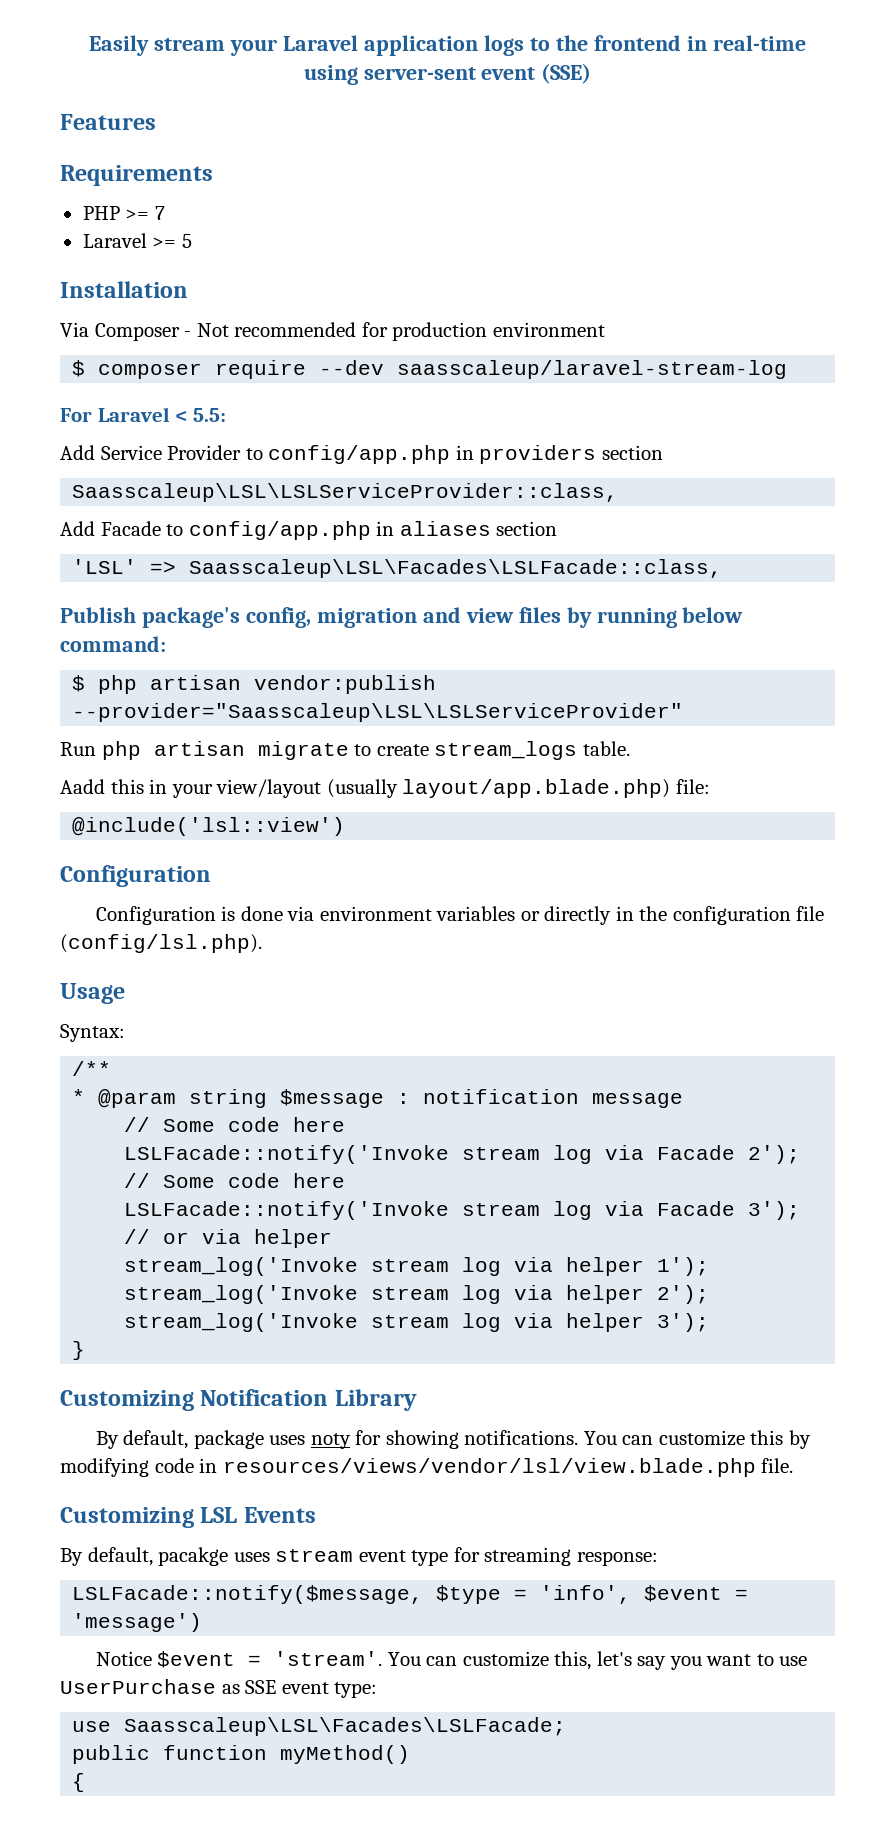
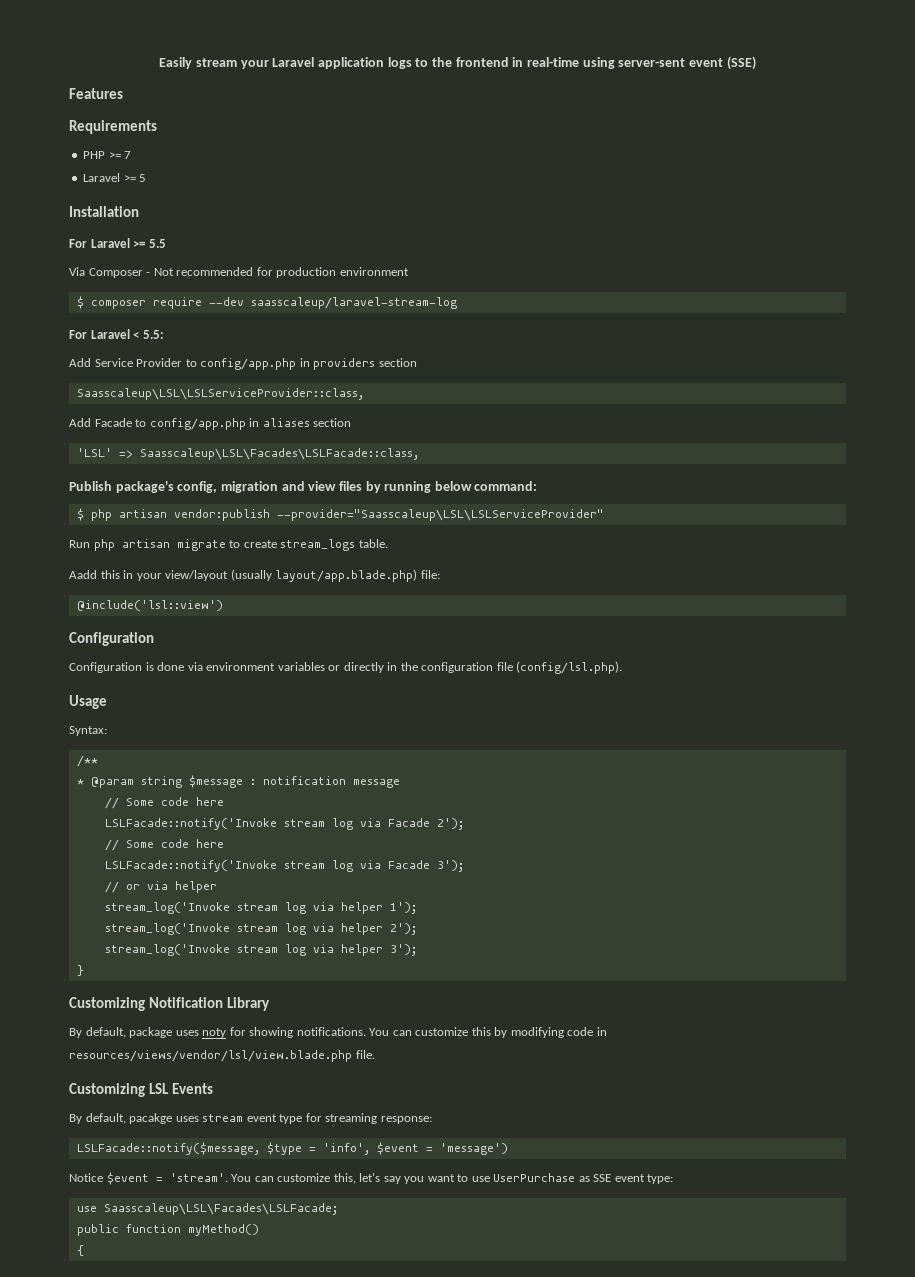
(188, 289) none -> [69,238,166,248] // For Laravel >= 5.5

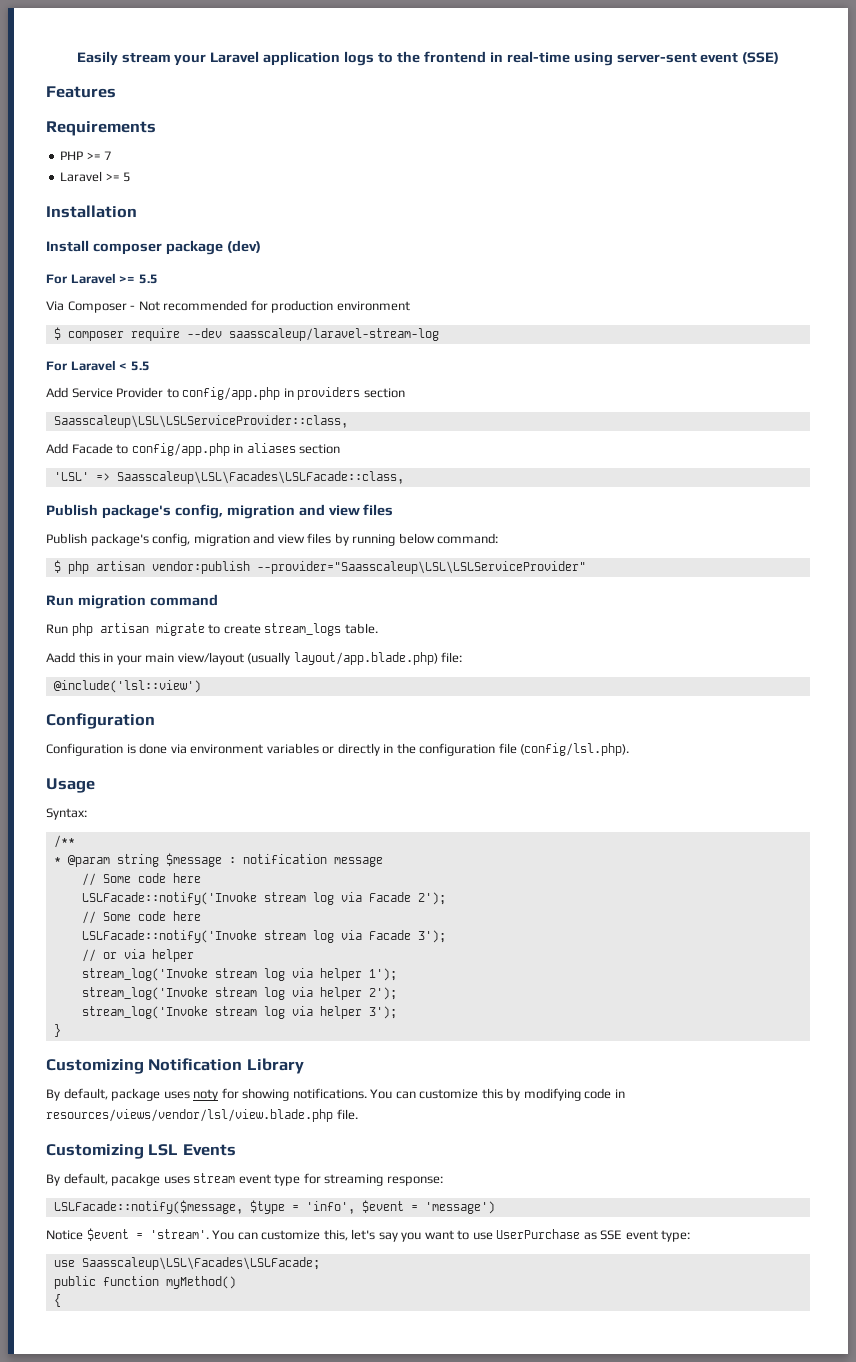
(139, 211) none -> [46,240,261,255] // Install composer package (dev)
[142,330,164,339] 5.5: -> [130,361,150,371] 5.5
(362, 486) none -> [46,533,332,546] // Publish package's config, migration and view files
(604, 515) none -> [46,594,218,609] // Run migration command
(162, 577) none -> [145,653,175,663] main

